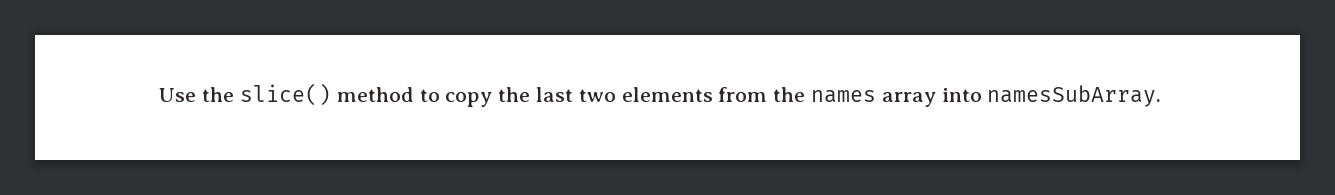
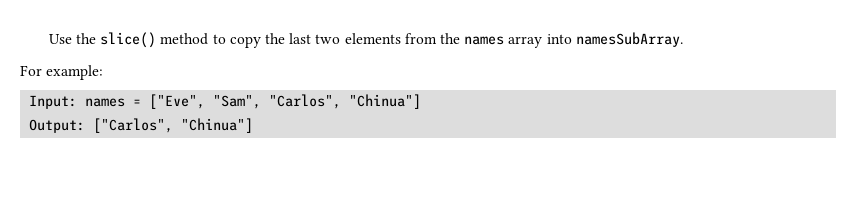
(1162, 96) none -> [20,65,104,80] [29,94,422,109] [29,118,254,133] // For example: // Input: names = ["Eve", "Sam", "Carlos", "Chinua"] // Output: ["Carlos", "Chinua"]

